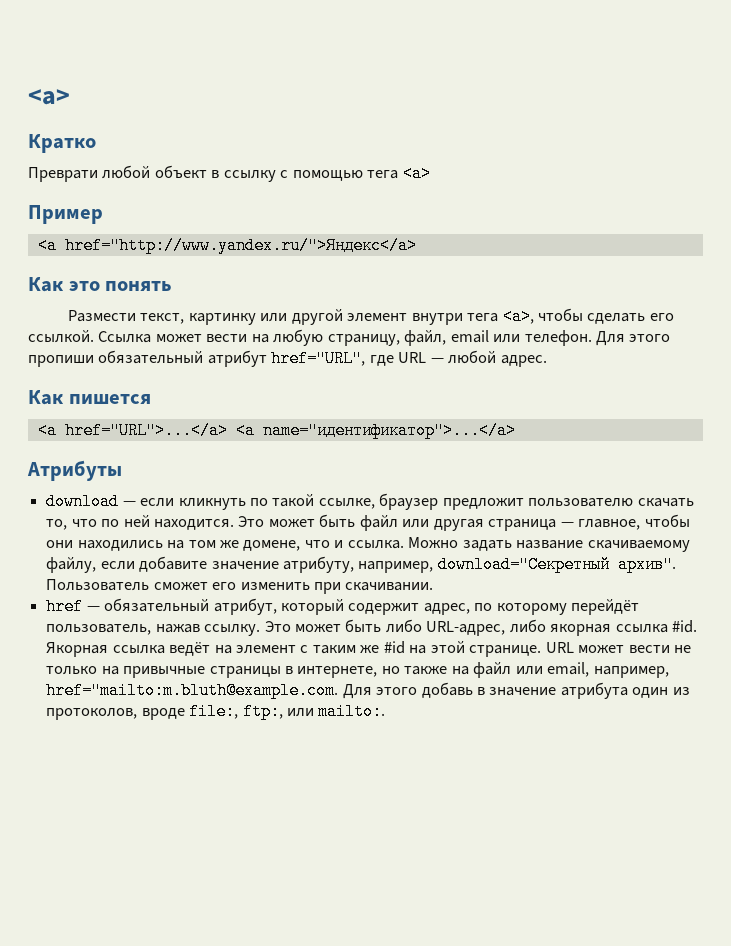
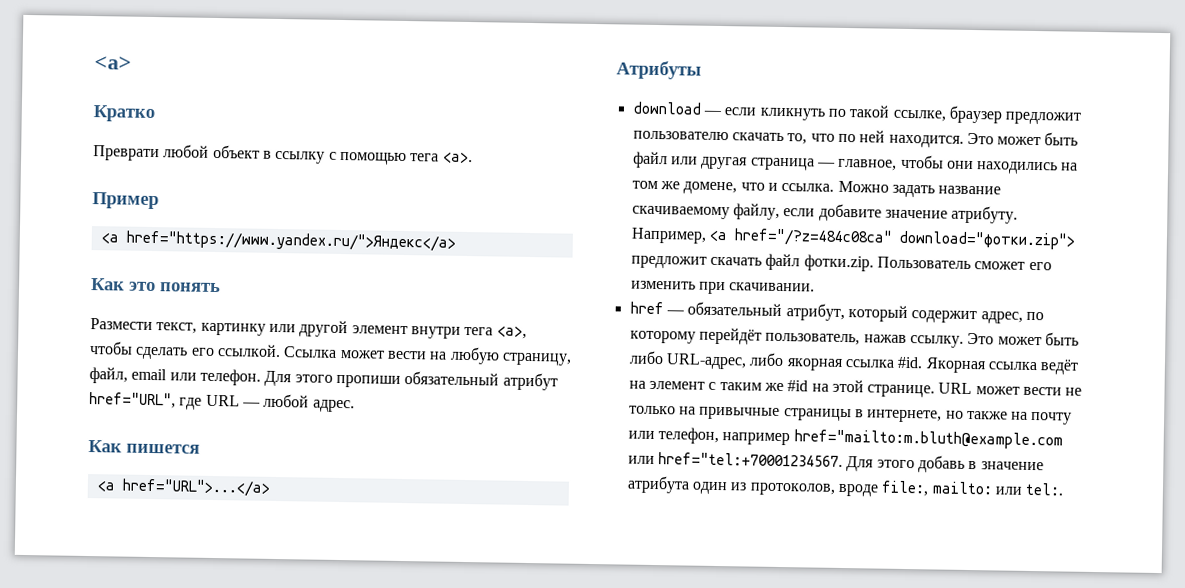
[402,165,431,182] <a> -> [442,151,473,164] <a>.
[64,237,417,254] href="http://www.yandex.ru/">Яндекс</a> -> [125,230,456,252] href="https://www.yandex.ru/">Яндекс</a>
[235,422,516,439] <a name="идентификатор">...</a> -> (270, 487) none
[282,556,676,573] атрибуту, например, download="Секретный архив". -> [951,205,1019,224] [630,227,1076,250] [630,253,874,272] атрибуту. Например, <a href="/?z=484c08ca" download="фотки.zip"> предложит скачать файл фотки.zip.
[473,662,669,678] [46,682,339,699] файл или email, например, href="mailto:m.bluth@example.com. -> [1030,411,1073,425] [627,427,1063,450] [627,452,843,467] почту или телефон, например href="mailto:m.bluth@example.com или href="tel:+70001234567.
[242,703,386,720] ftp:, или mailto:. -> [931,481,1065,496] mailto: или tel:.

